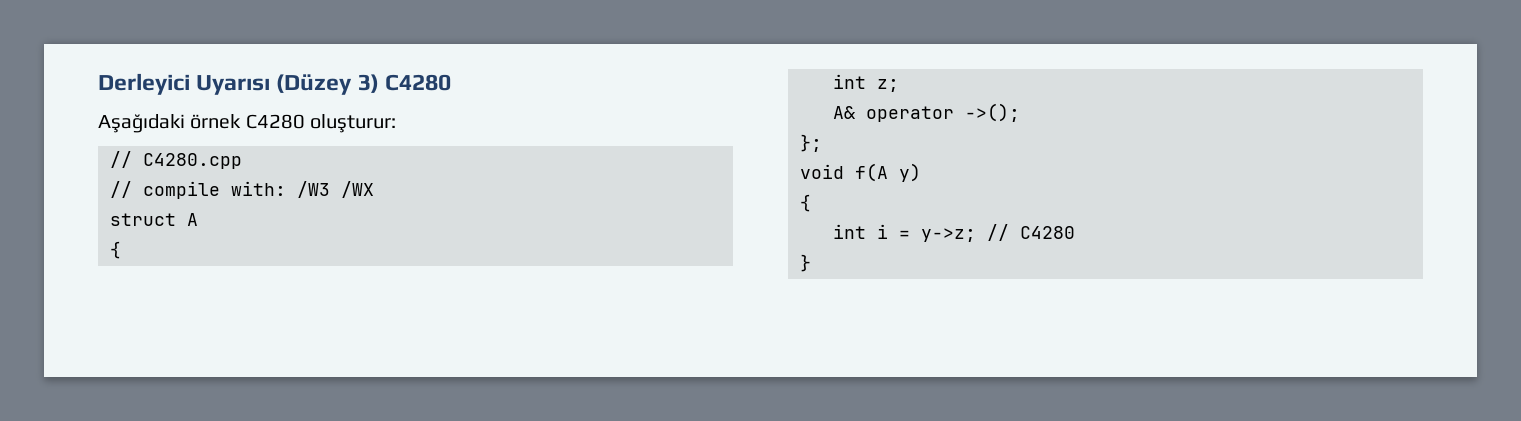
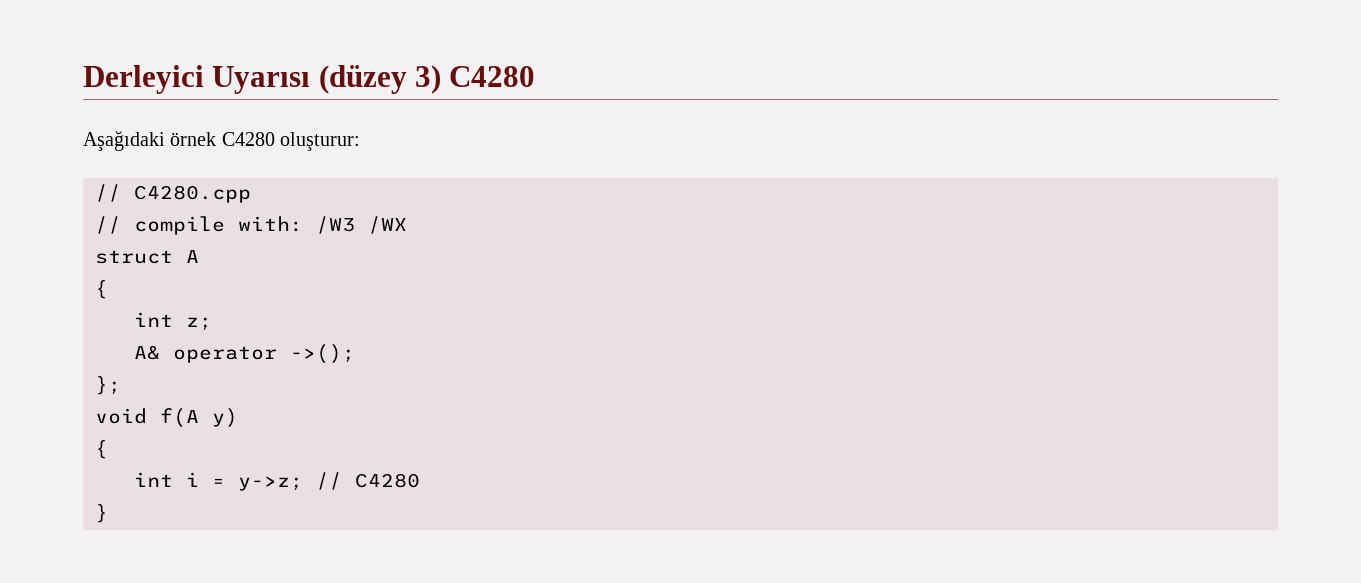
[276,74,353,95] (Düzey -> [318,65,407,94] (düzey

